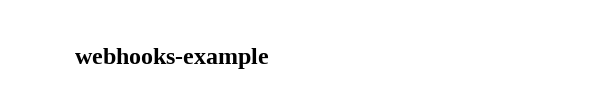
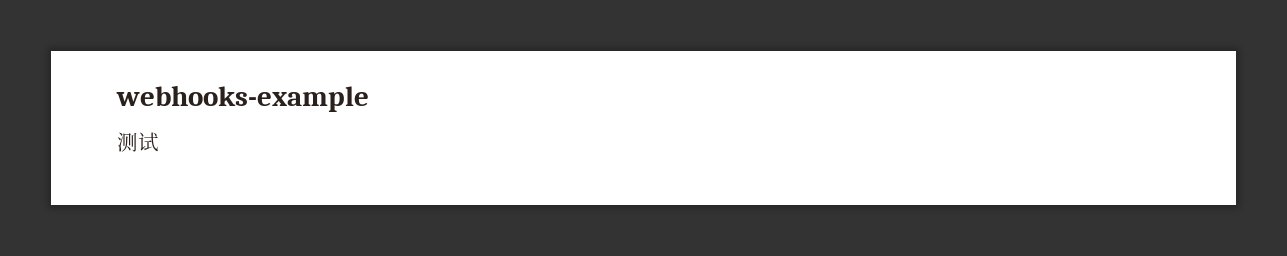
(269, 58) none -> [117,132,159,152] // 测试

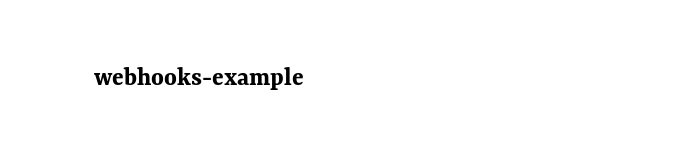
[117,132,159,152] // 测试 -> (304, 78) none

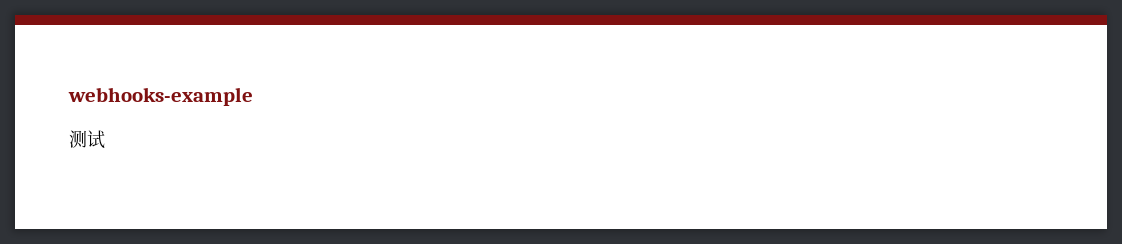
(304, 78) none -> [69,130,105,149] // 测试

